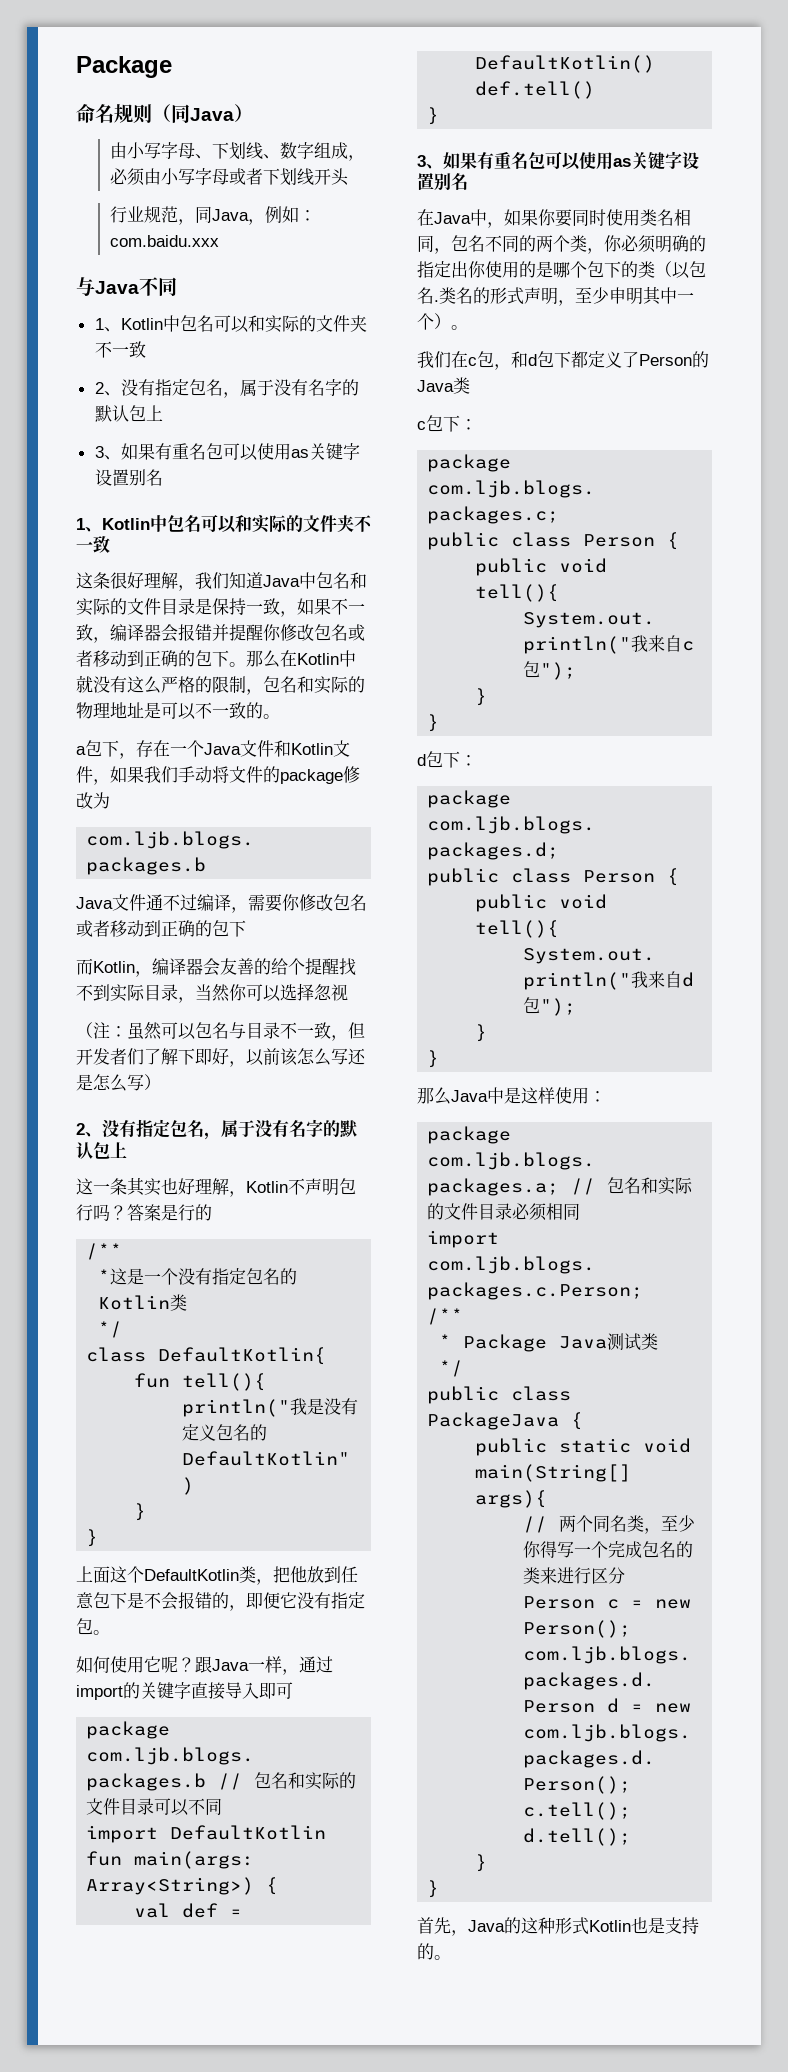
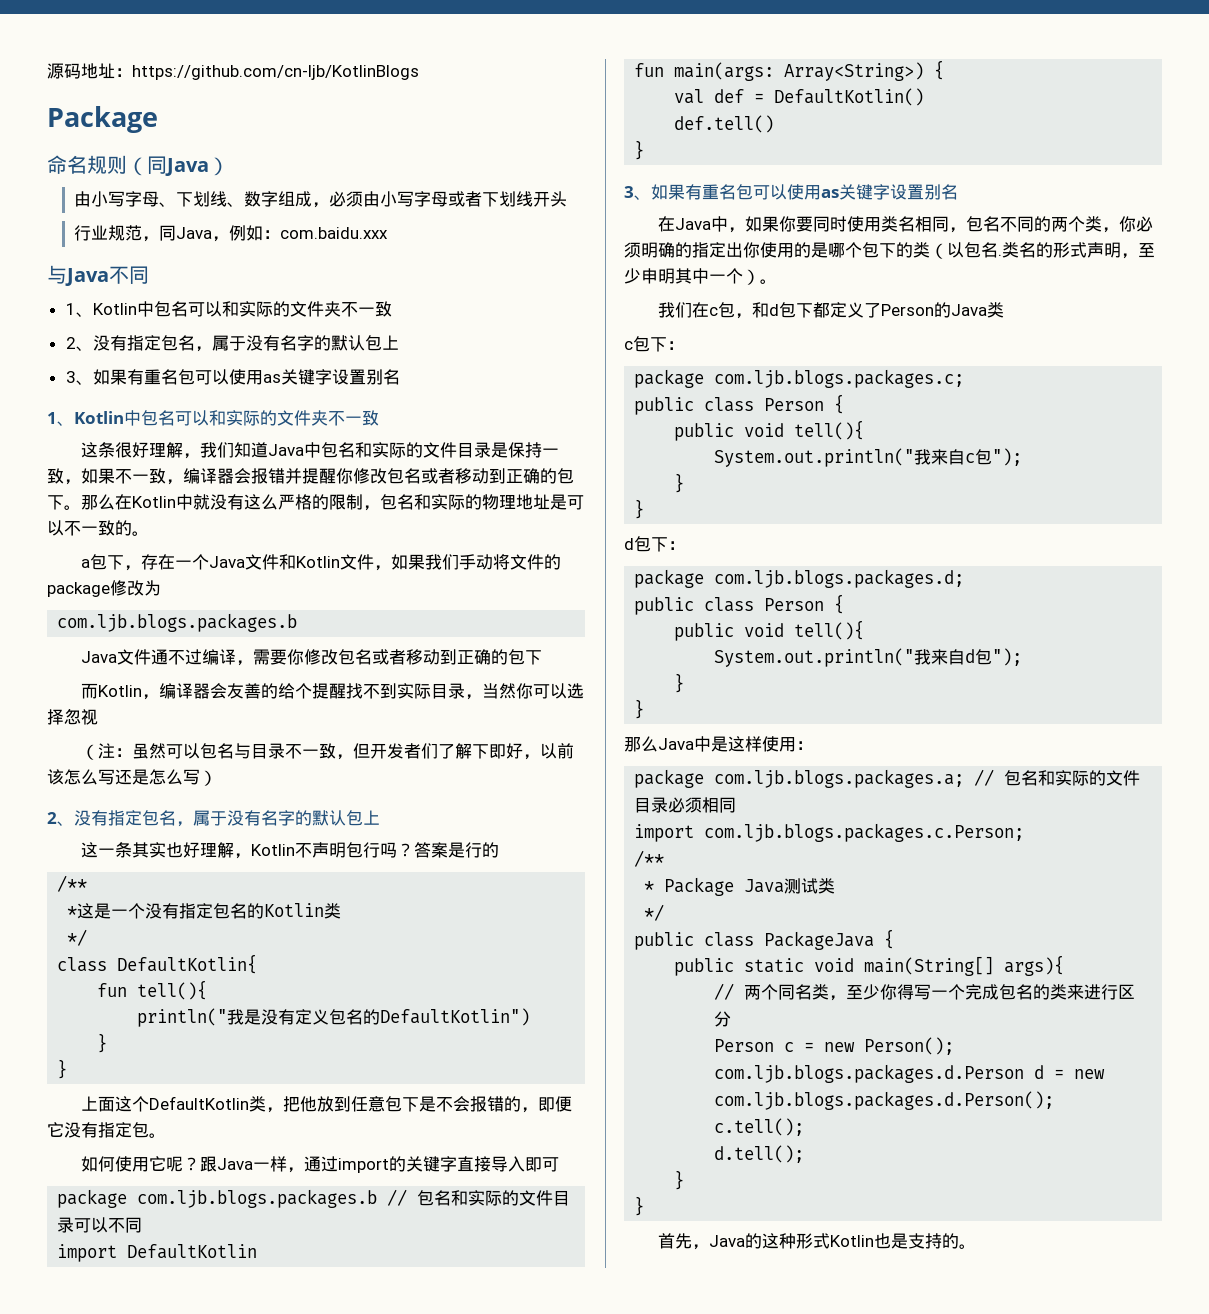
(76, 67) none -> [47,63,419,80] 源码地址：https://github.com/cn-ljb/KotlinBlogs //

